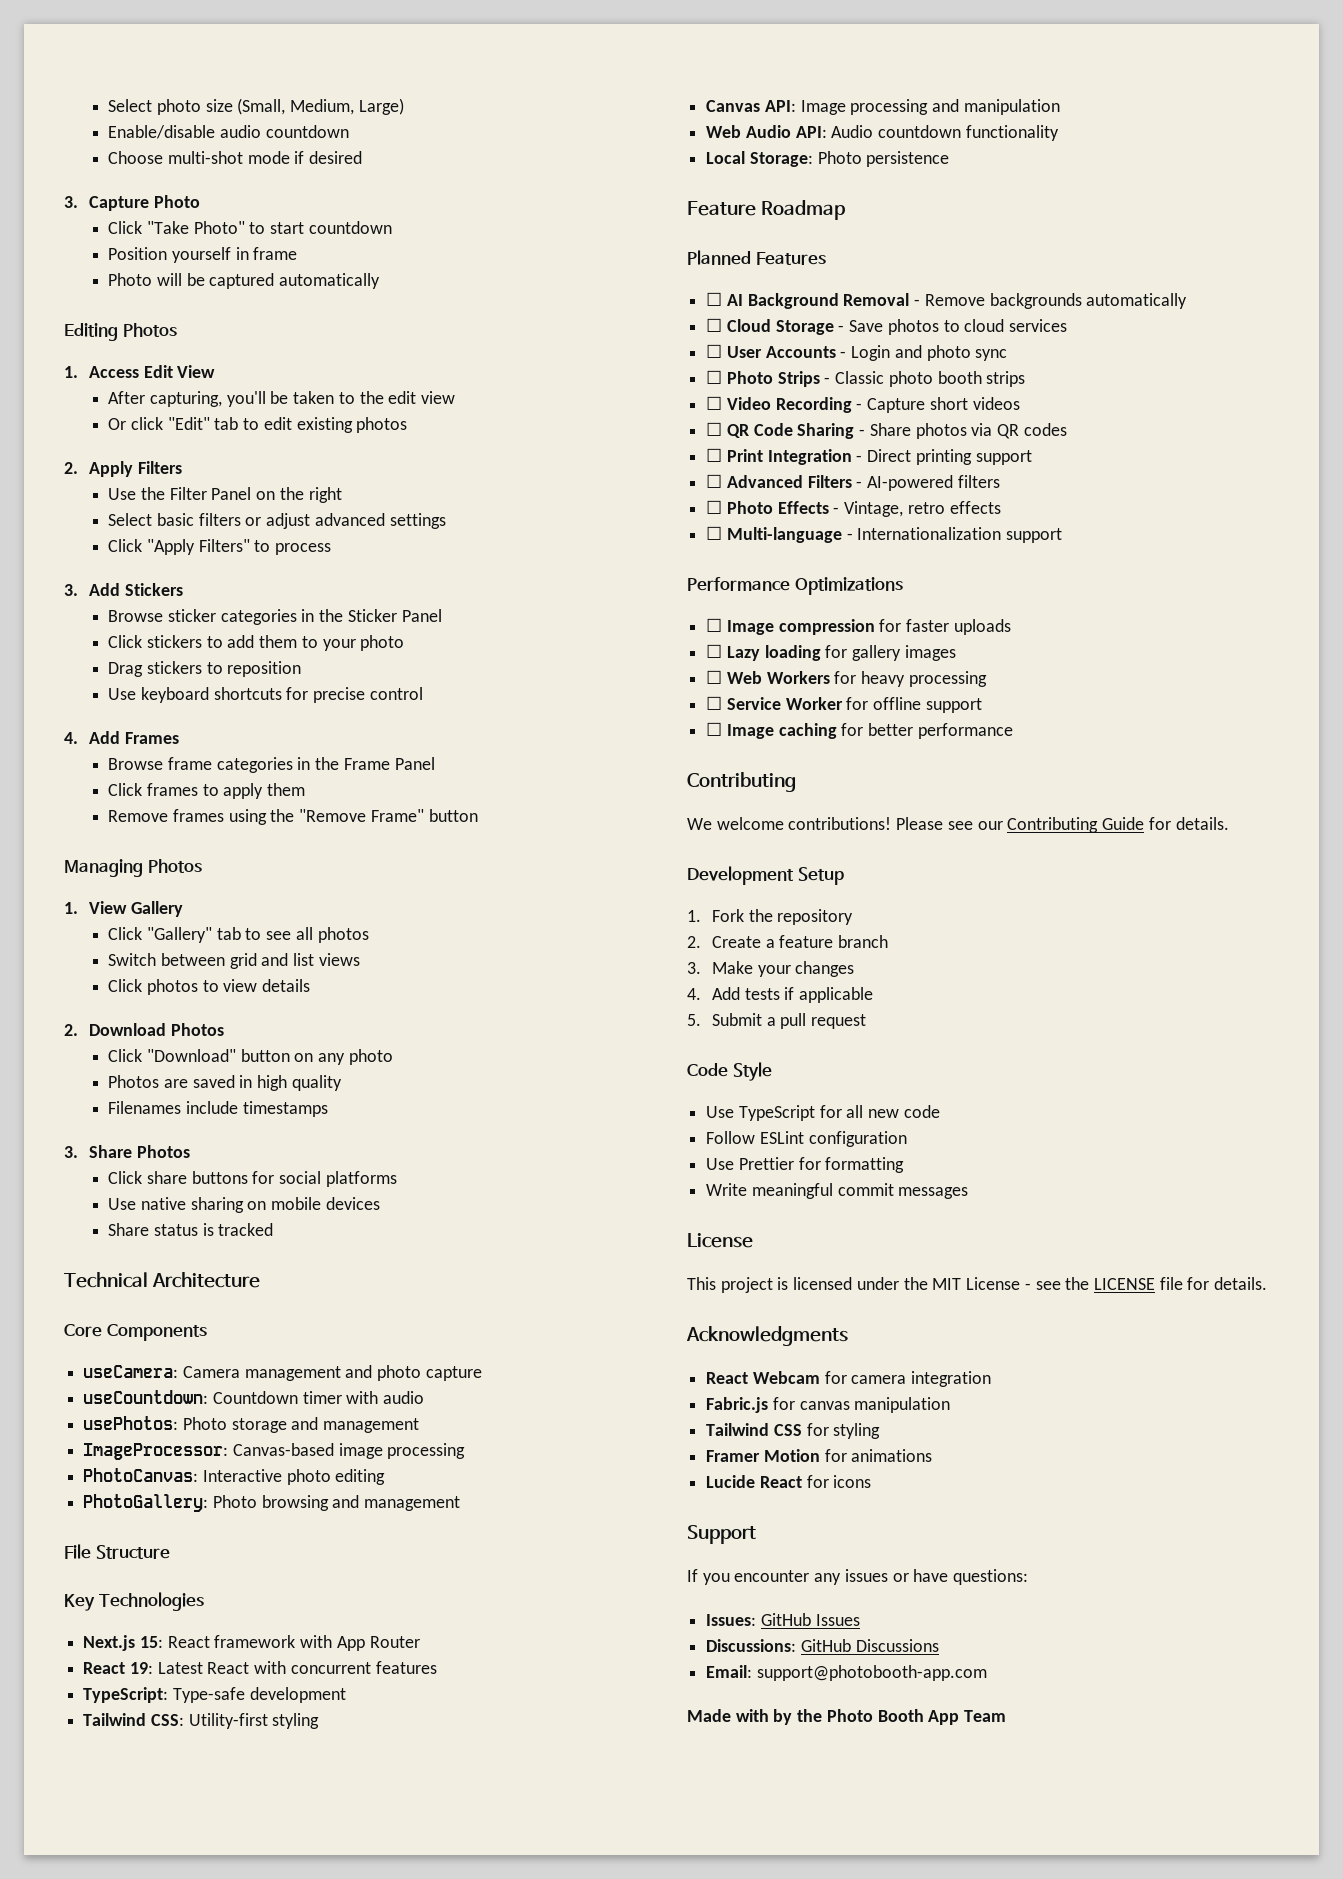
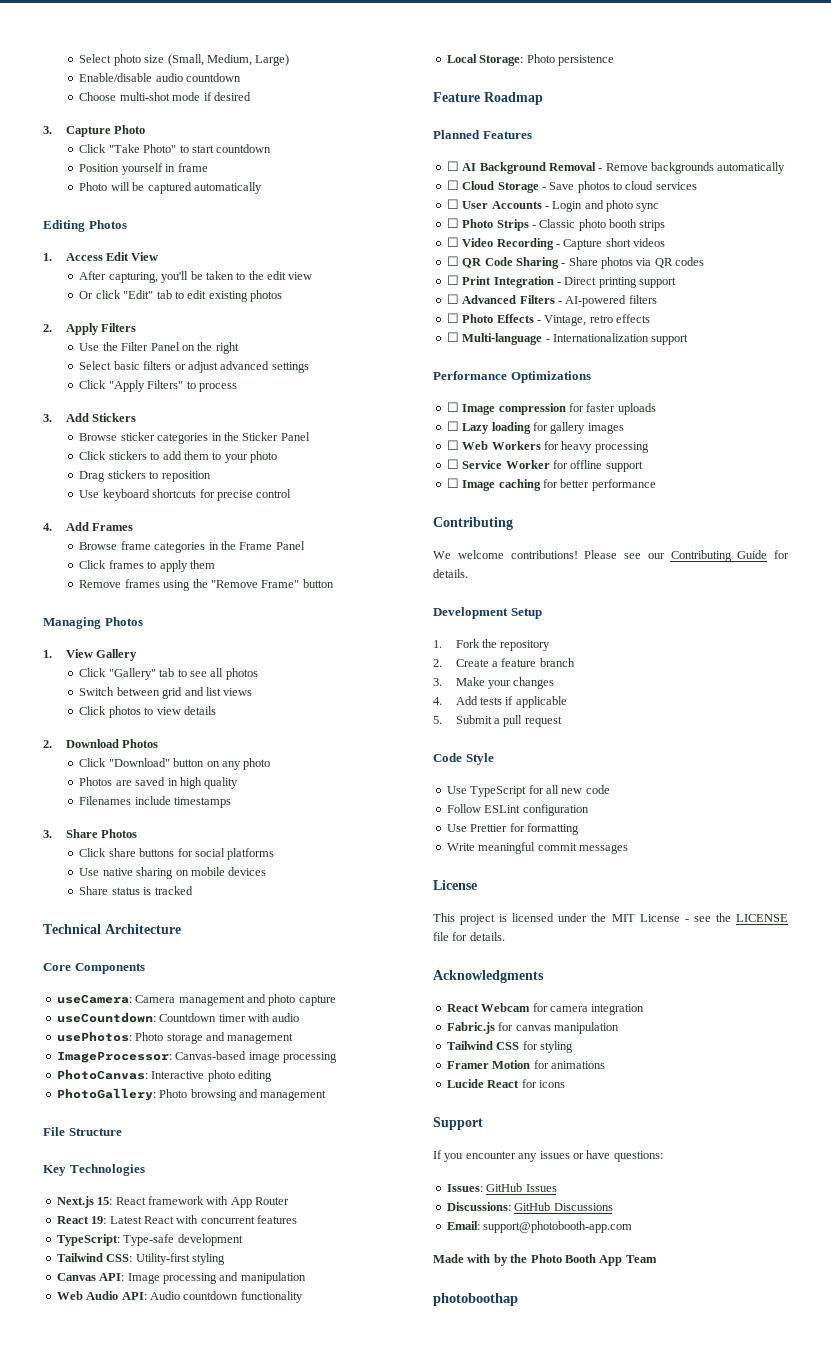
(1007, 1716) none -> [433,1293,518,1306] // photoboothap

